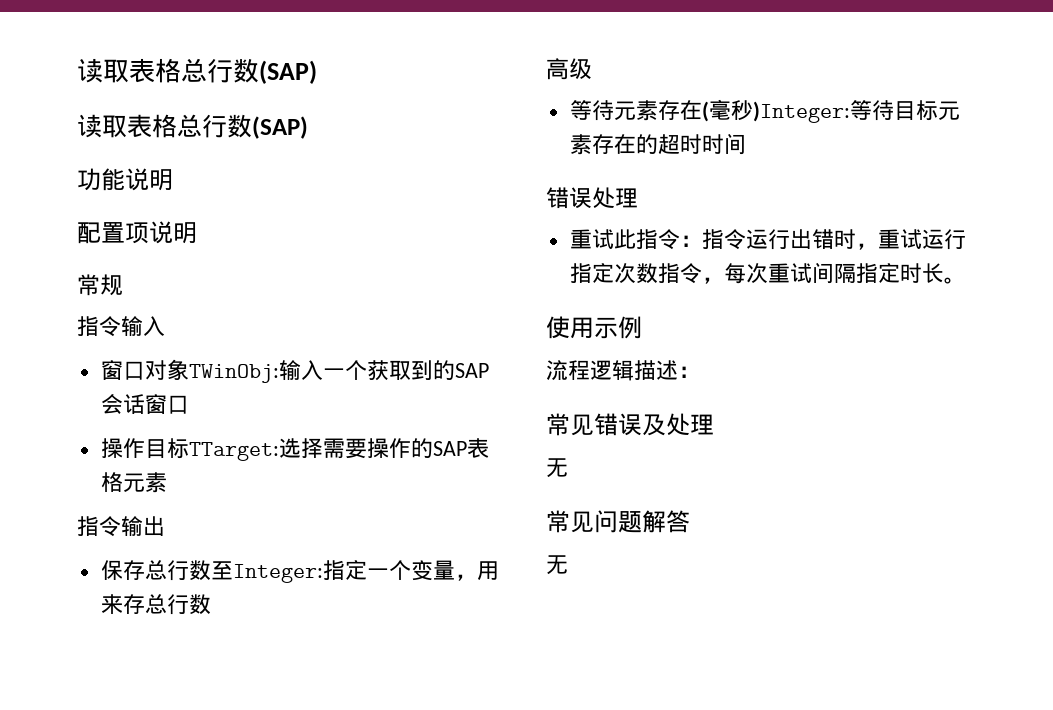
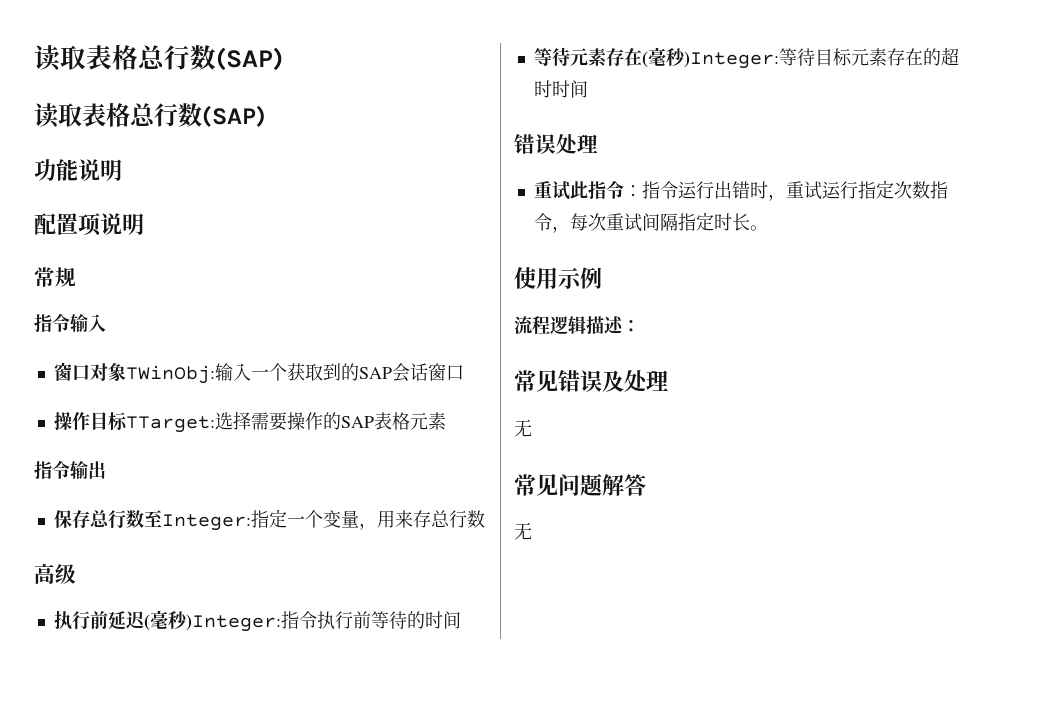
(592, 69) none -> [53,610,461,632] // 执行前延迟(毫秒)Integer:指令执行前等待的时间

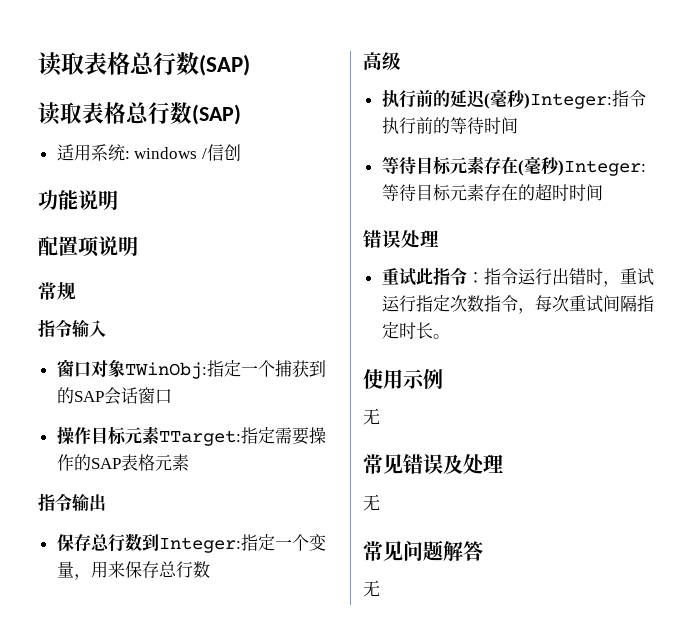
(266, 116) none -> [56,144,241,161] // 适用系统: windows /信创
[214,363,323,381] 输入一个获取 -> [206,360,309,377] 指定一个捕获
[125,411,251,433] TTarget:选择 -> [124,426,275,446] 元素TTarget:指定
[143,510,162,527] 至 -> [141,534,159,551] 到
(413, 519) none -> [124,561,142,578] 保
(108, 620) none -> [432,90,450,107] 的
[370,611,425,629] 等待的 -> [432,117,484,134] 的等待
(570, 56) none -> [415,156,452,175] 目标
[514,316,640,335] 流程逻辑描述： -> [363,408,380,425] 无

